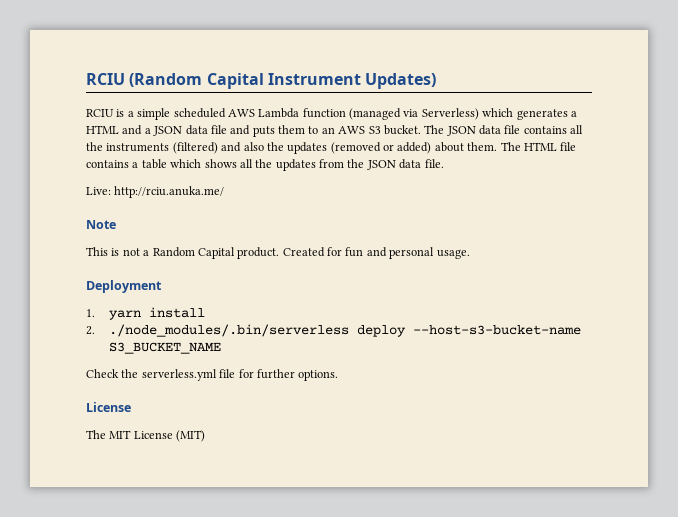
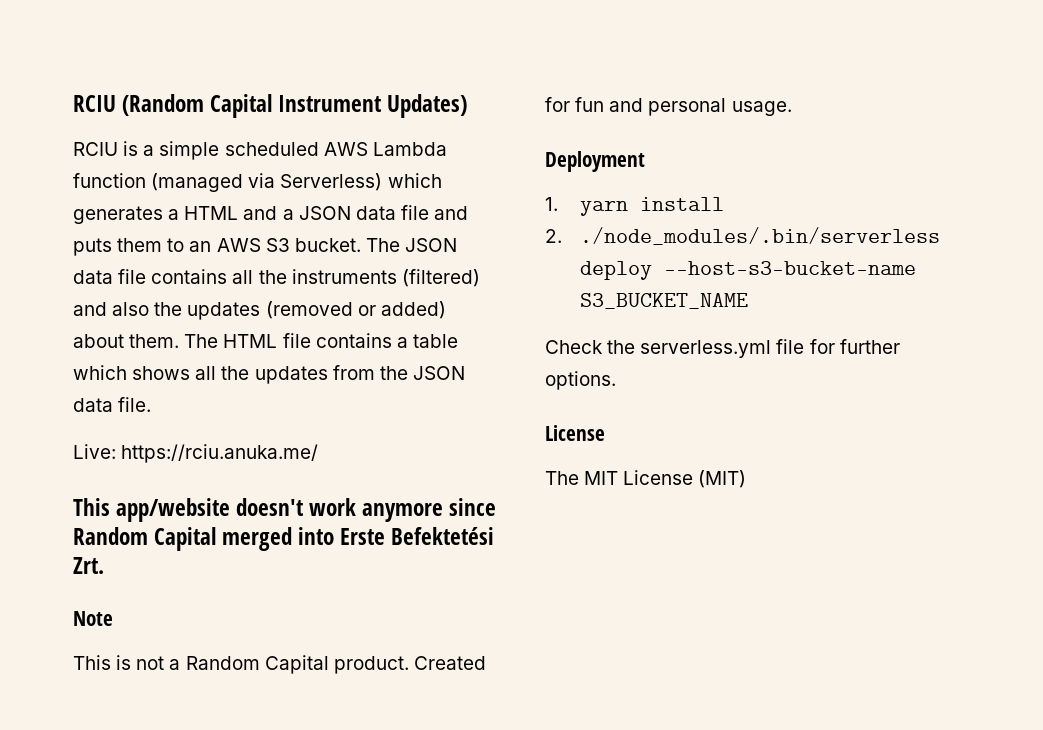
[114,186,225,198] http://rciu.anuka.me/ -> [121,444,319,463] [73,498,497,522] [73,527,495,551] [73,557,104,574] https://rciu.anuka.me/ // This app/website doesn't work anymore since Random Capital merged into Erste Befektetési Zrt.

